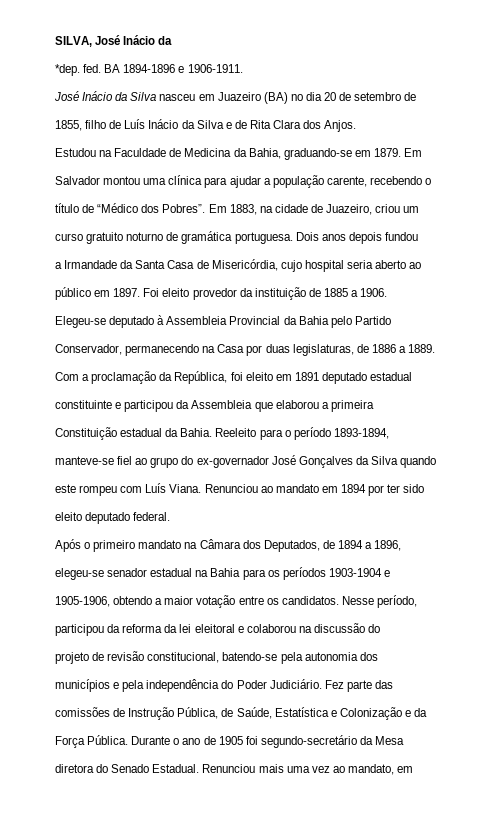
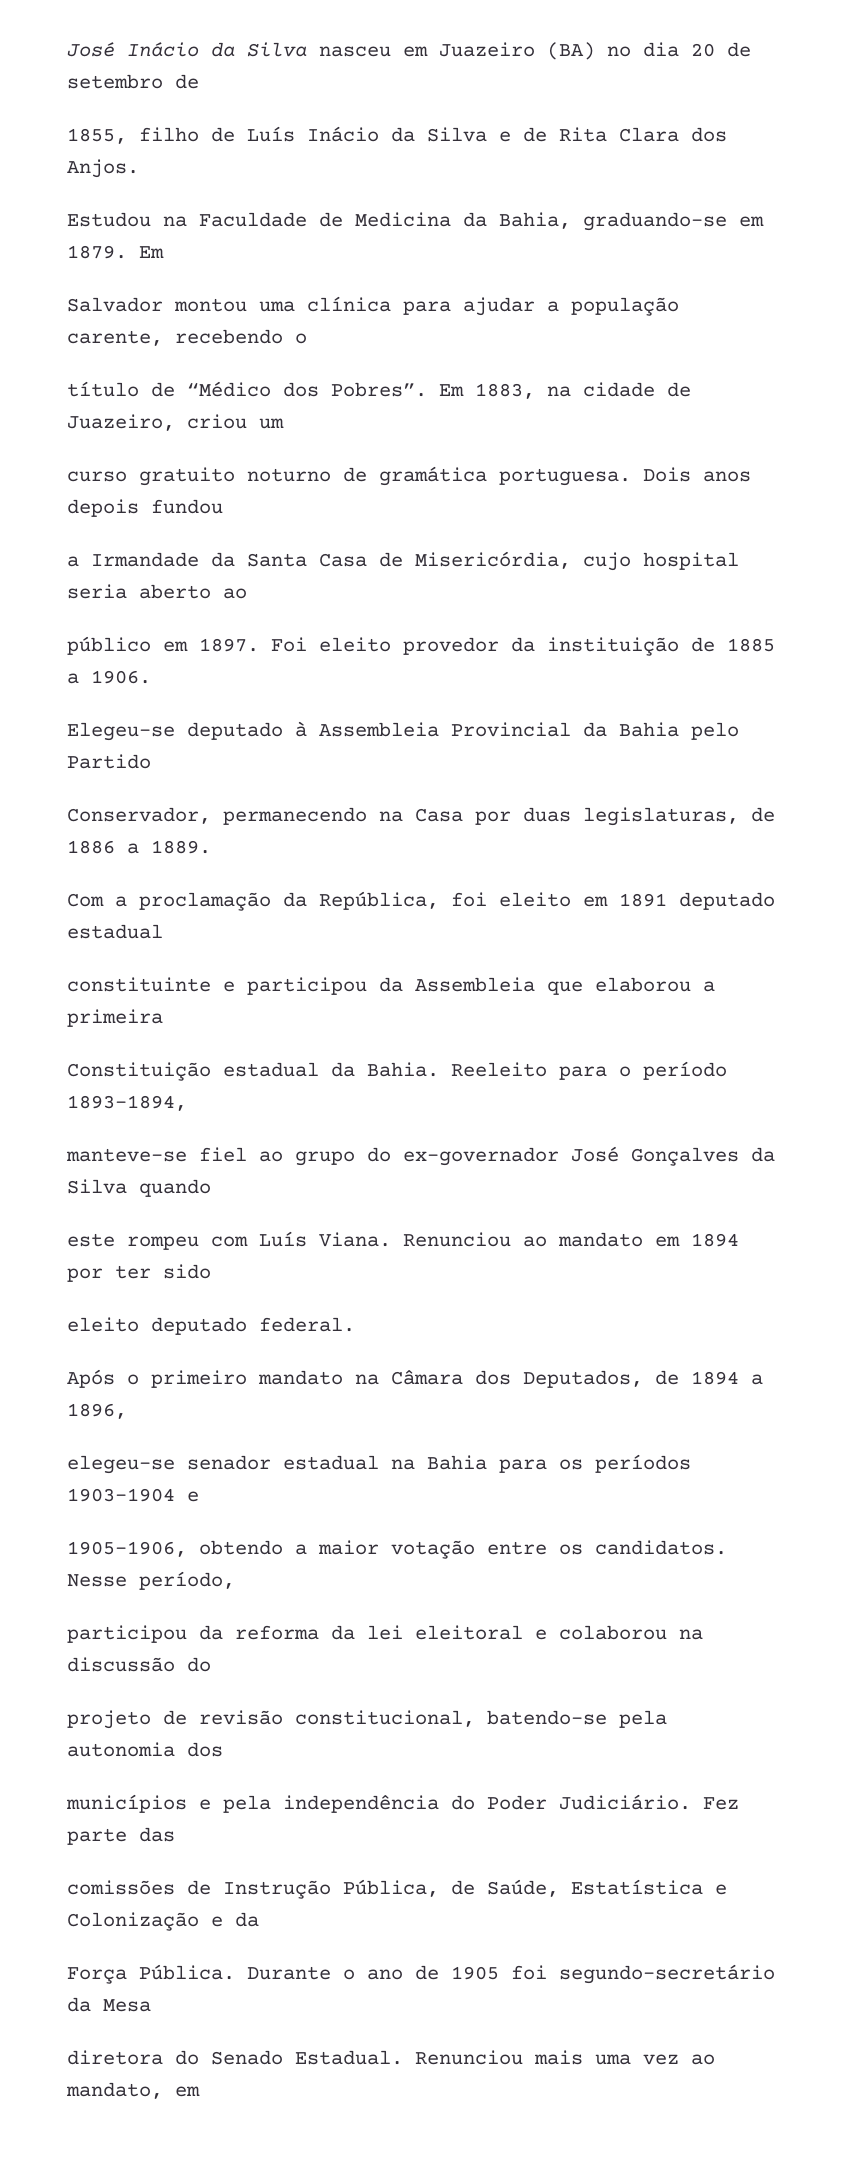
[55,35,173,47] [55,64,243,76] SILVA, José Inácio da // *dep. fed. BA 1894-1896 e 1906-1911. // -> (67, 49) none

